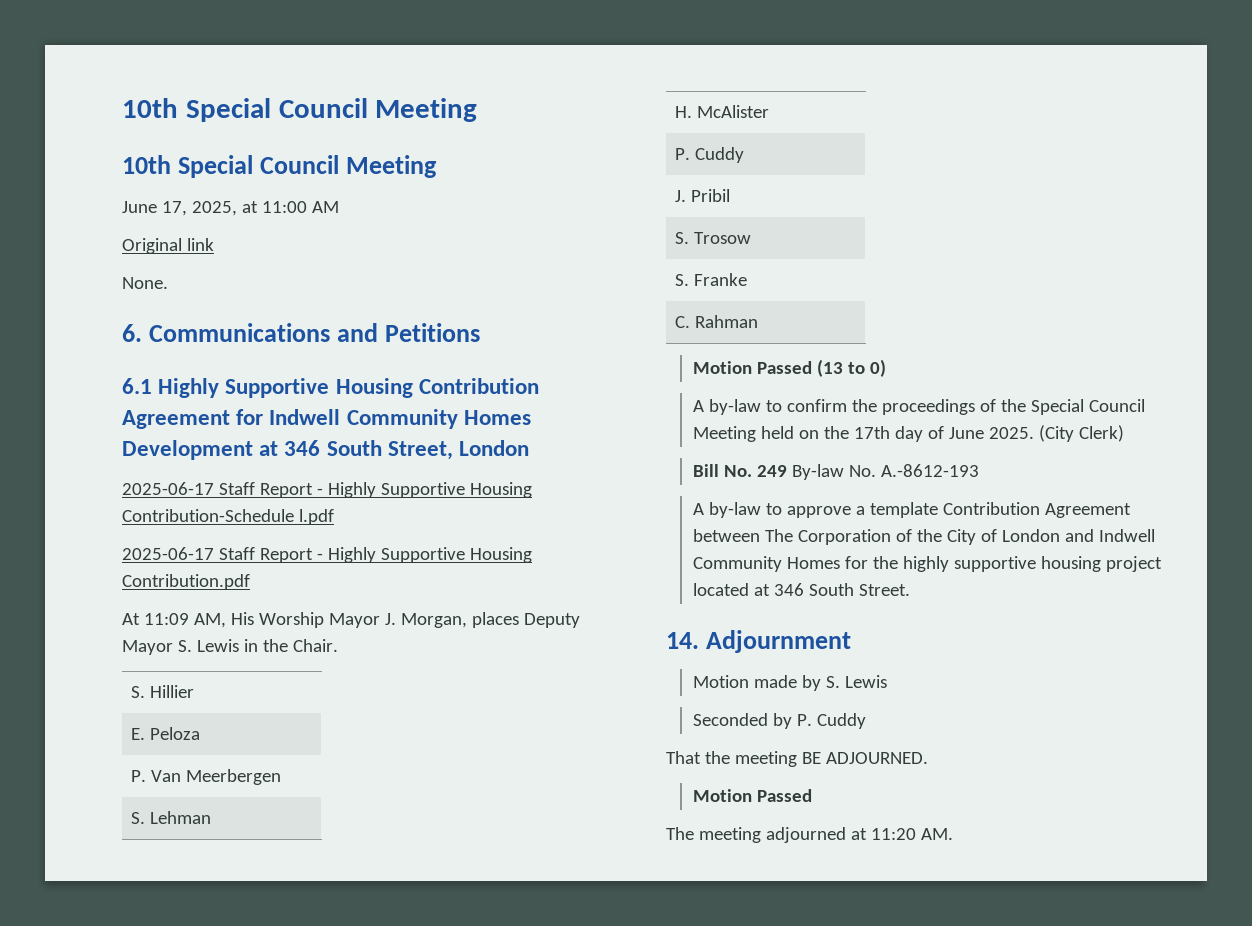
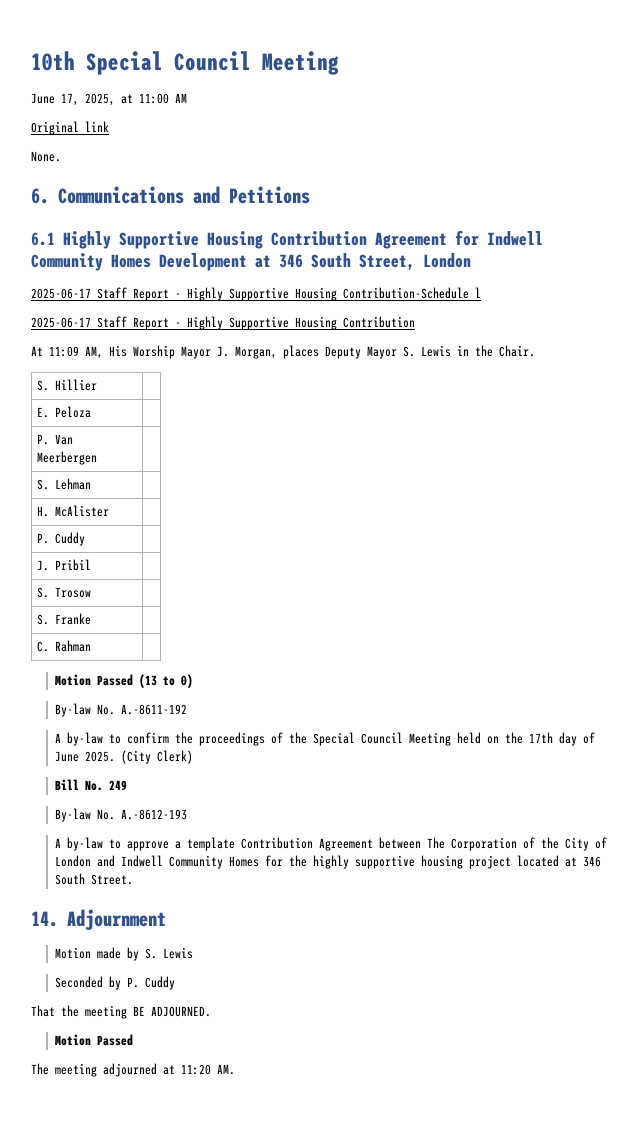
[122,98,478,122] [122,155,438,178] 10th Special Council Meeting // 10th Special Council Meeting -> [31,51,339,75] 10th Special Council Meeting
[298,509,334,525] [122,547,532,563] [122,574,250,590] l.pdf // 2025-06-17 Staff Report - Highly Supportive Housing Contribution.pdf -> [475,287,481,298] [31,316,415,330] l // 2025-06-17 Staff Report - Highly Supportive Housing Contribution
(886, 368) none -> [55,703,188,717] // By-law No. A.-8611-192
(787, 471) none -> (128, 785) //

